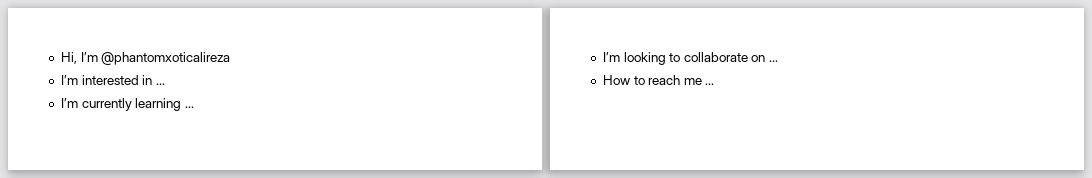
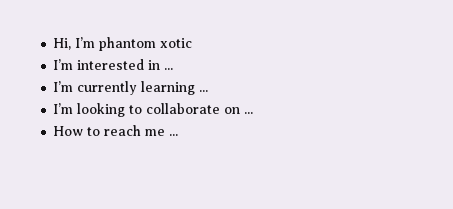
[101,52,231,65] @phantomxoticalireza -> [99,37,193,51] phantom xotic

